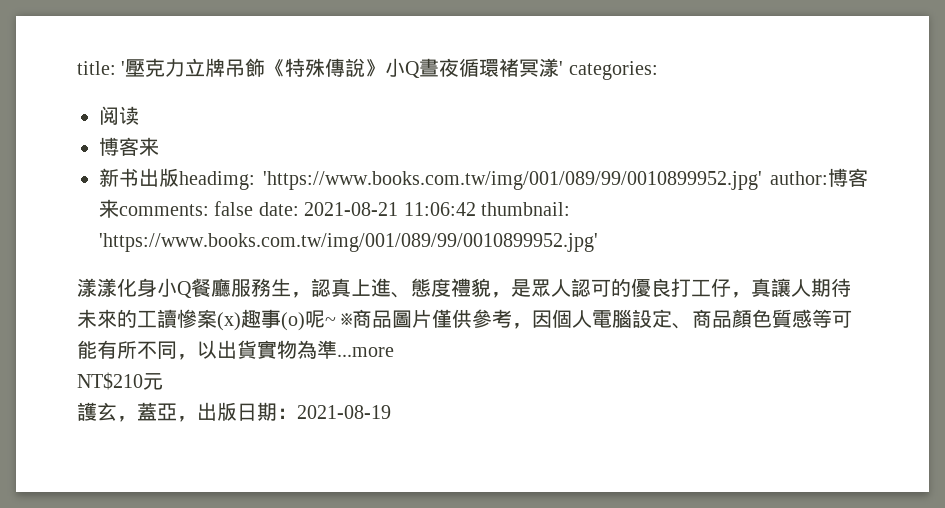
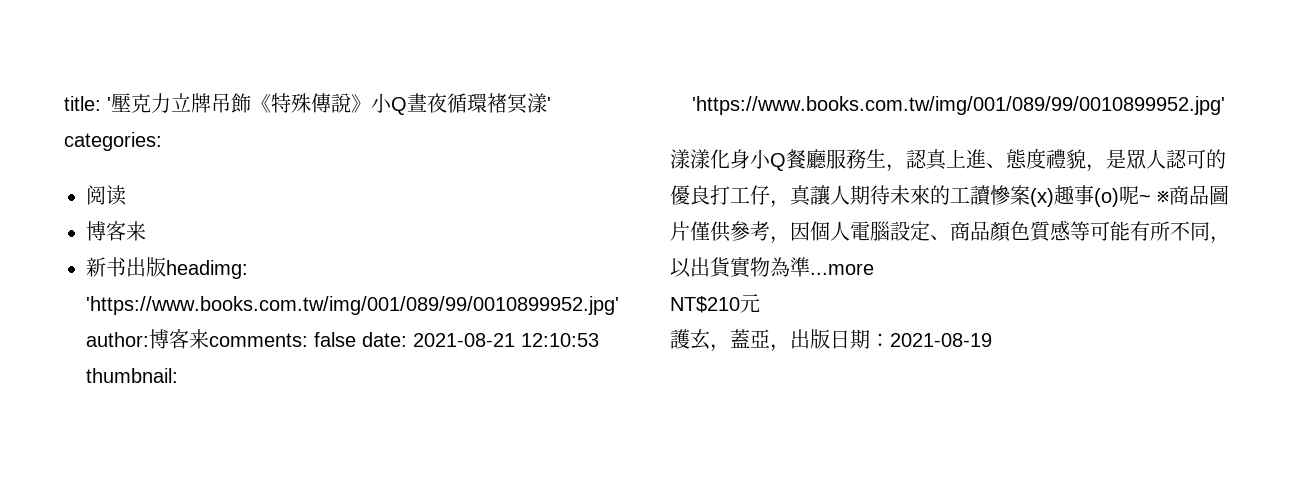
[403,202,476,216] 11:06:42 -> [521,333,599,347] 12:10:53

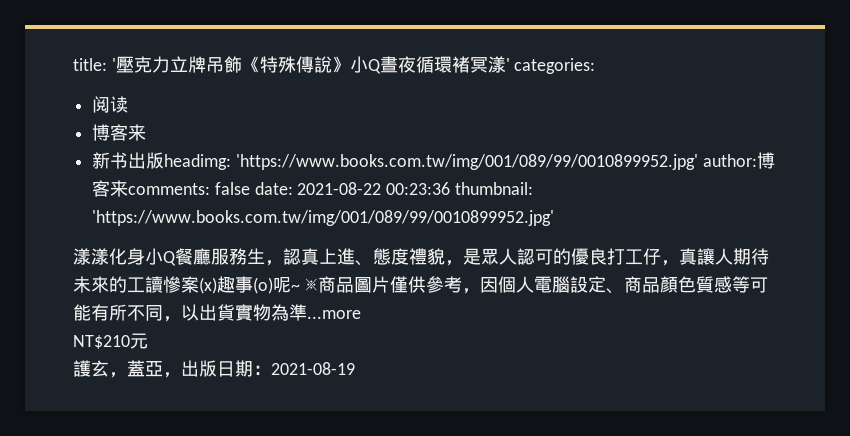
[413,333,599,347] 2021-08-21 12:10:53 -> [297,182,451,195] 2021-08-22 00:23:36

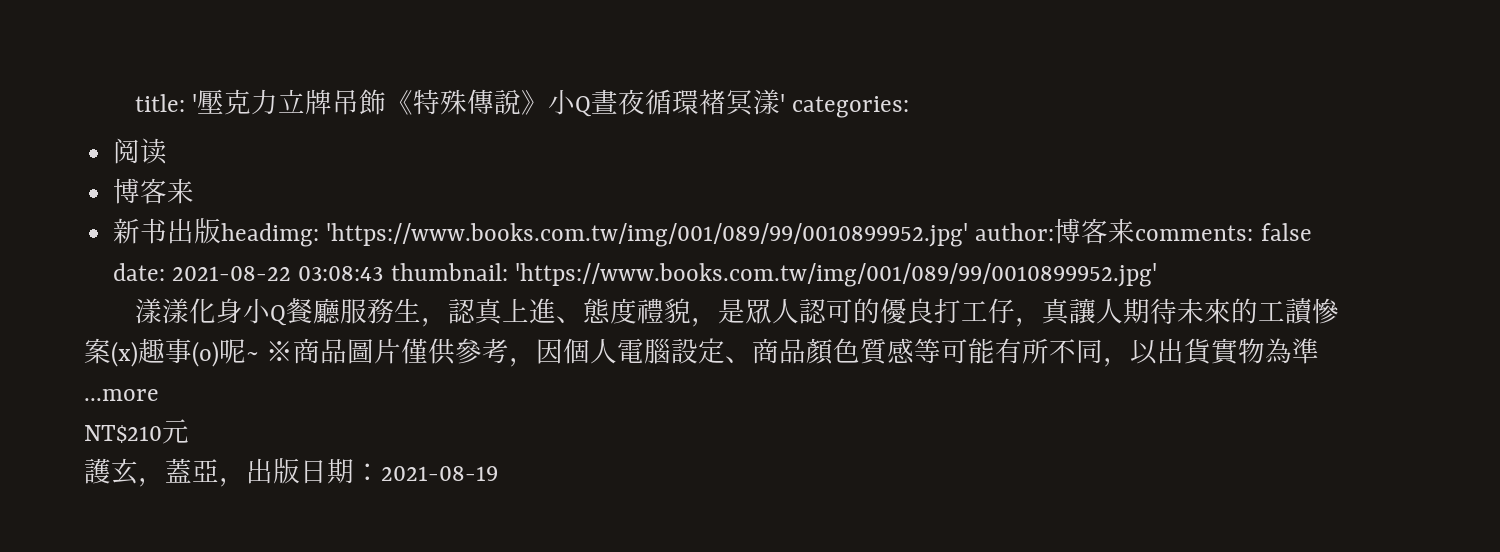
[386,182,451,195] 00:23:36 -> [298,266,384,281] 03:08:43

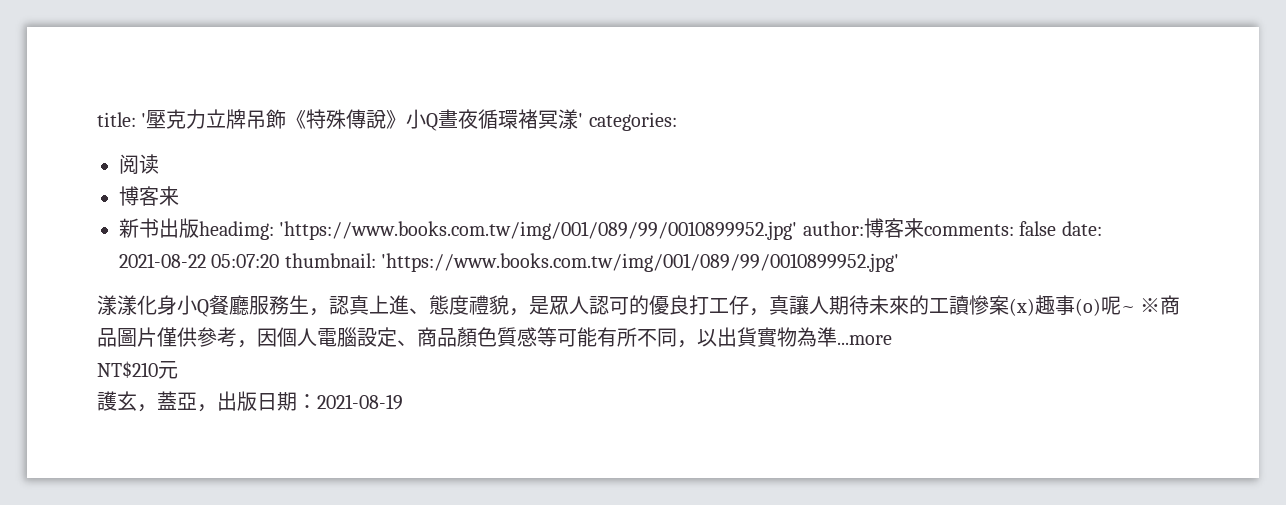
[298,266,384,281] 03:08:43 -> [211,254,280,268] 05:07:20

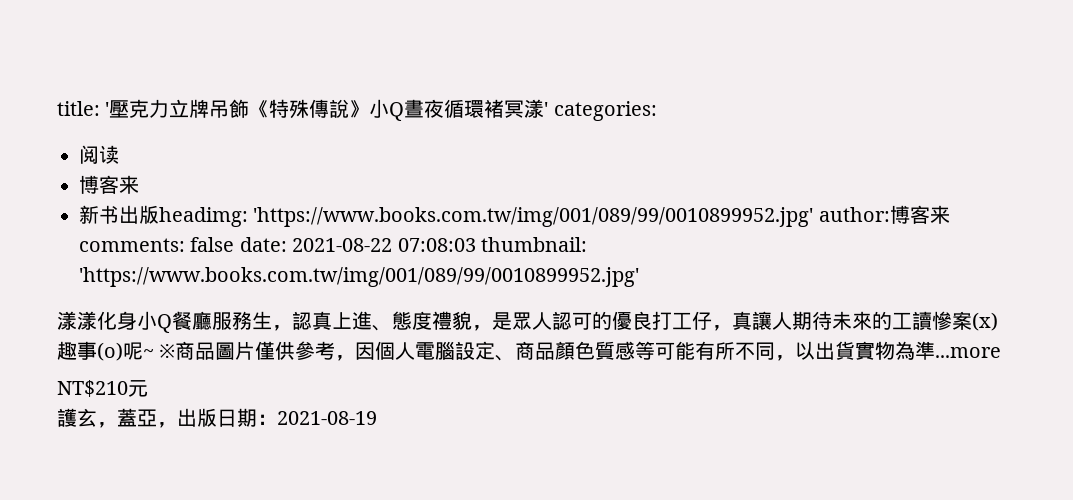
[211,254,280,268] 05:07:20 -> [397,238,476,252] 07:08:03

